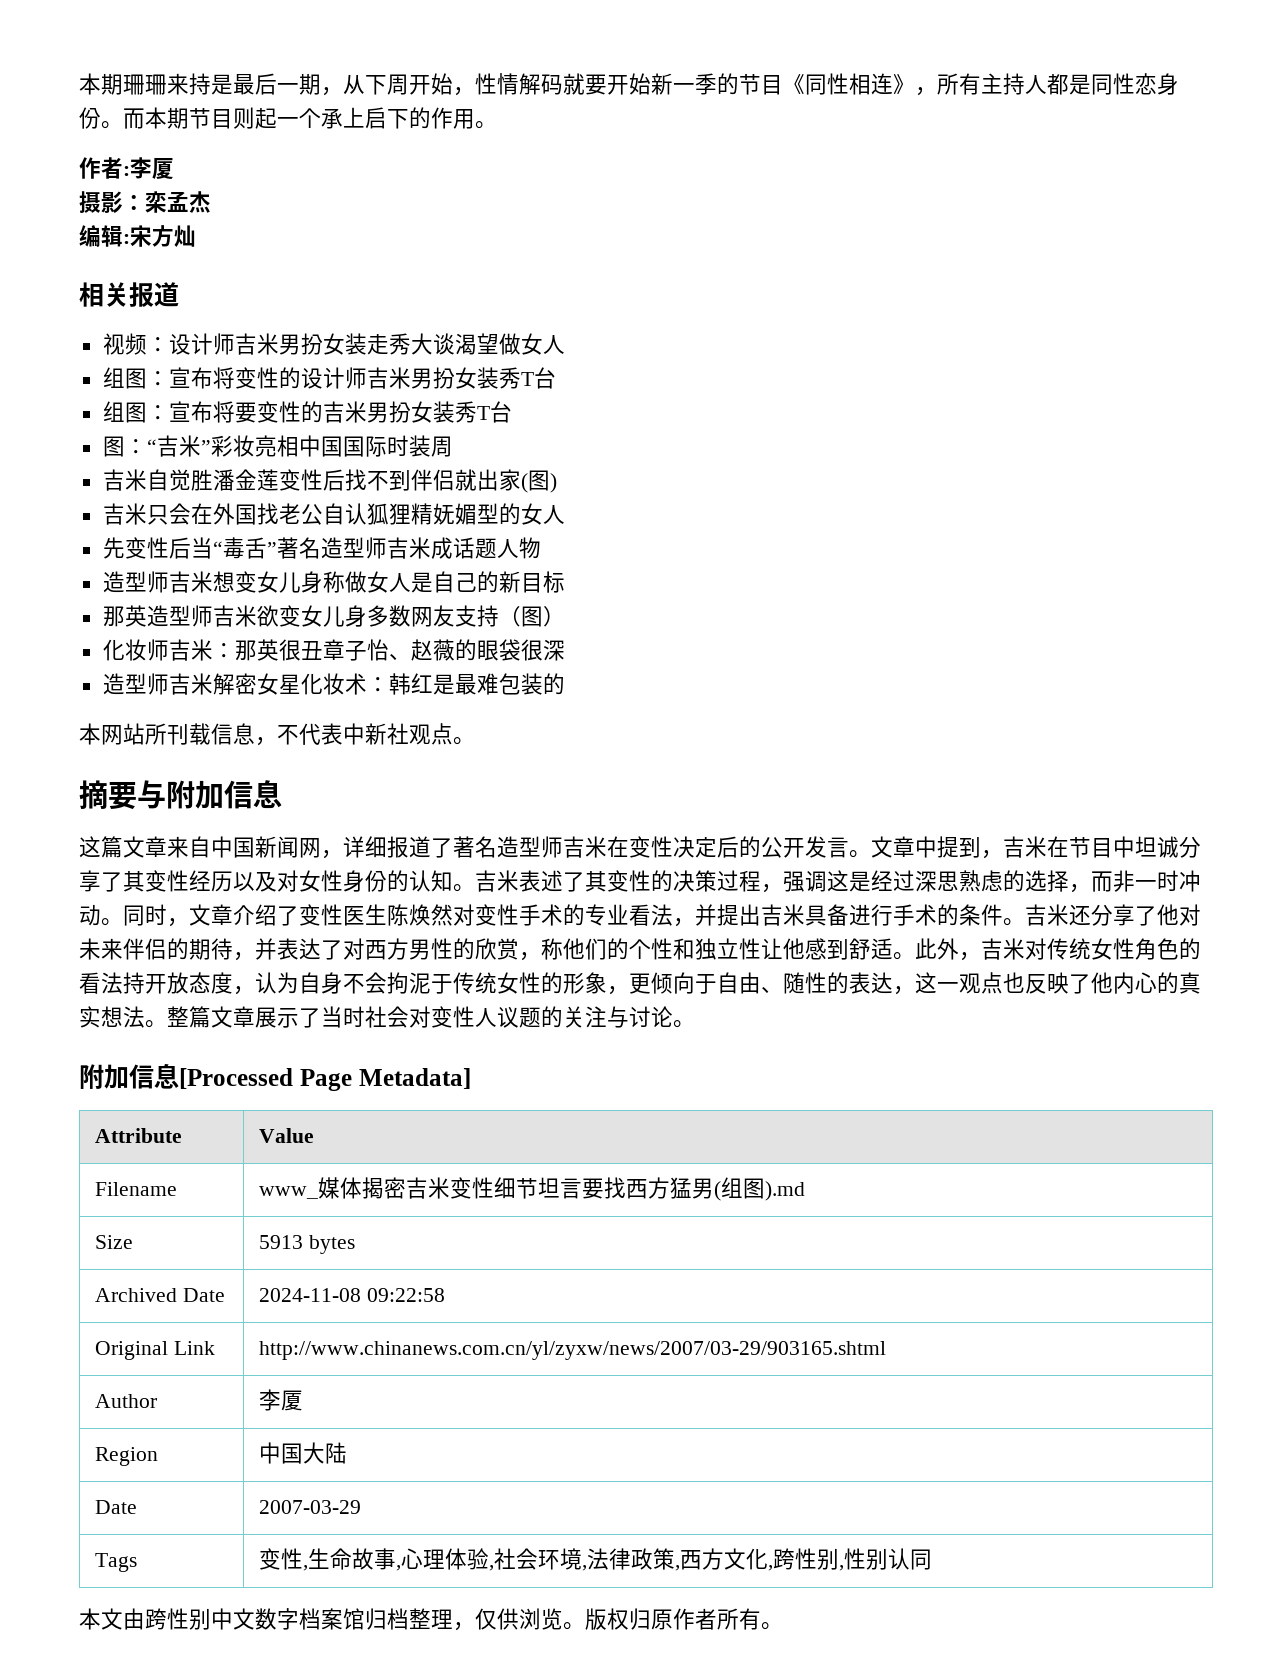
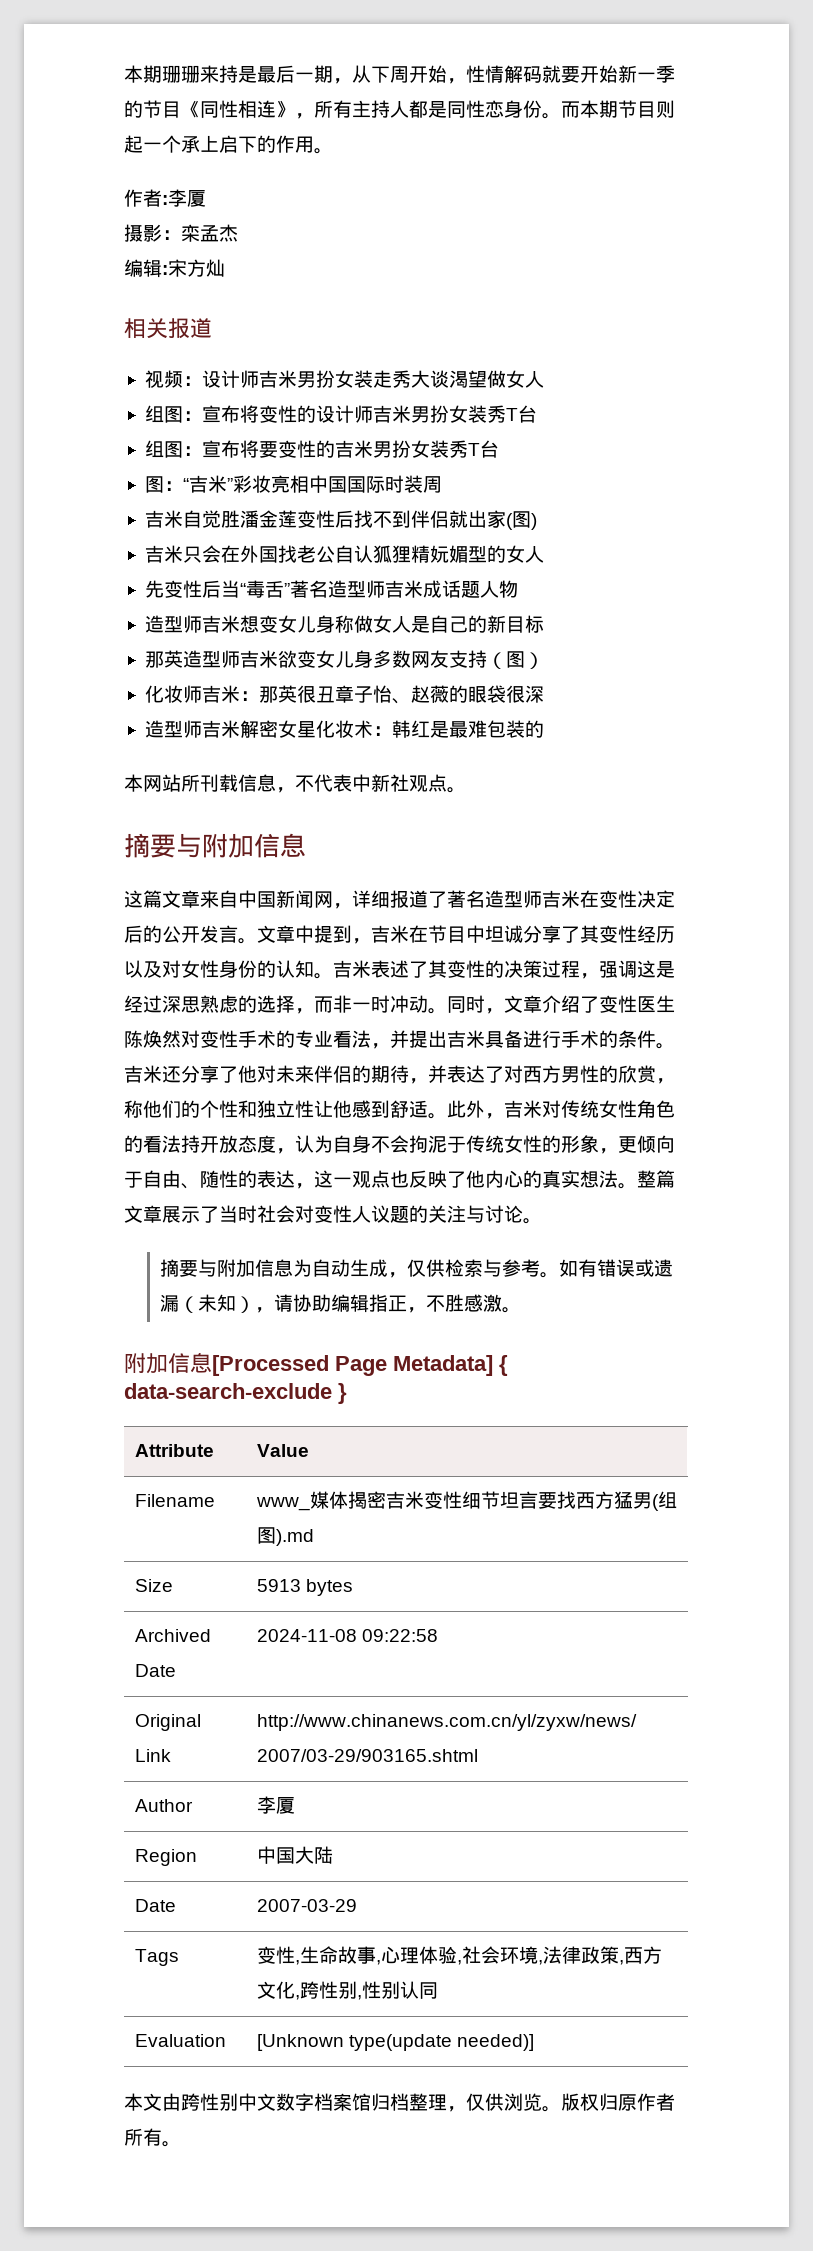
(695, 1024) none -> [160,1259,674,1278] [160,1294,522,1313] // 摘要与附加信息为自动生成，仅供检索与参考。如有错误或遗漏（未知），请协助编辑指正，不胜感激。
(471, 1078) none -> [499,1355,508,1376] [124,1383,347,1404] { data-search-exclude }
(932, 1559) none -> [134,2034,226,2047] [256,2034,535,2051] // Evaluation | [Unknown type(update needed)]

